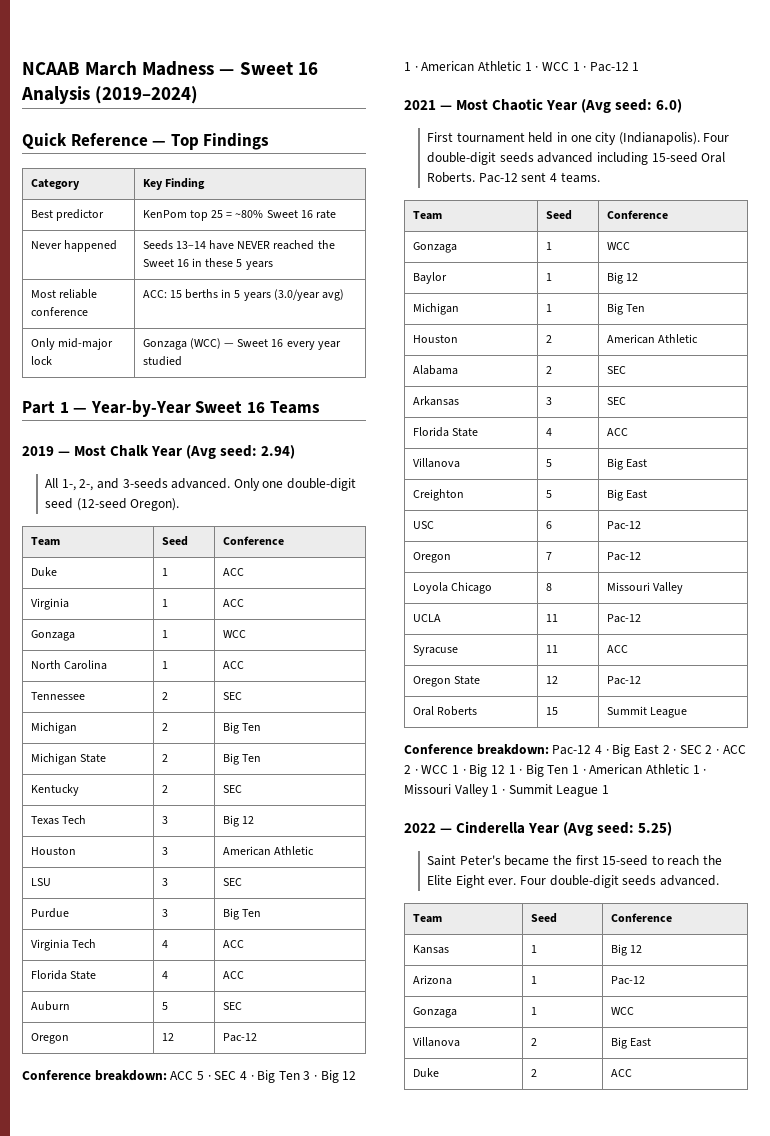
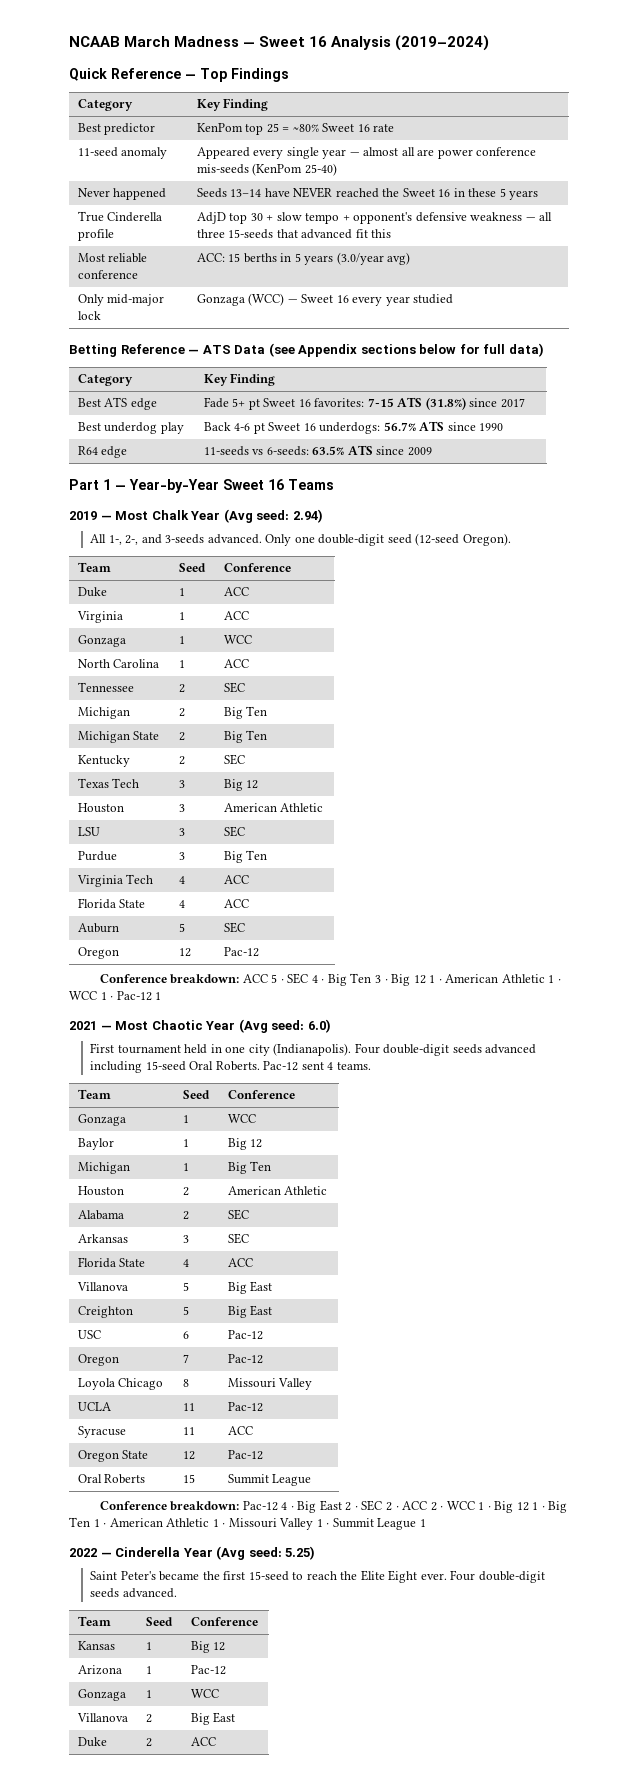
(337, 214) none -> [77,147,168,159] [196,147,537,159] [196,163,337,176] // 11-seed anomaly | Appeared every single year — almost all are power conference mis-seeds (KenPom 25-40)
(273, 265) none -> [77,211,163,222] [77,229,114,241] [196,212,553,224] [196,229,392,239] // True Cinderella profile | AdjD top 30 + slow tempo + opponent's defensive weakness — all three 15-seeds that advanced fit this
(182, 361) none -> [69,343,544,357] [77,374,133,386] [203,373,276,386] [77,397,157,410] [203,397,525,410] [77,422,184,434] [203,421,504,434] [77,446,128,458] [203,445,432,456] // Betting Reference — ATS Data (see Appendix sections below for full data) // Category | Key Finding // Best ATS edge | Fade 5+ pt Sweet 16 favorites: 7-15 ATS (31.8%) since 2017 // Best underdog play | Back 4-6 pt Sweet 16 underdogs: 56.7% ATS since 1990 // R64 edge | 11-seeds vs 6-seeds: 63.5% ATS since 2009

